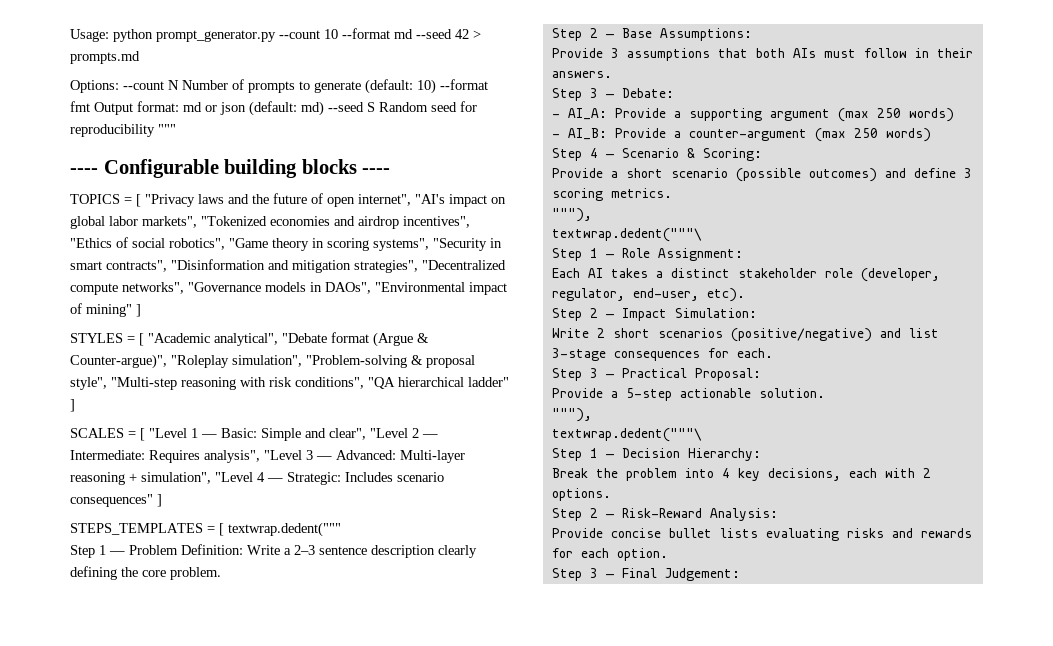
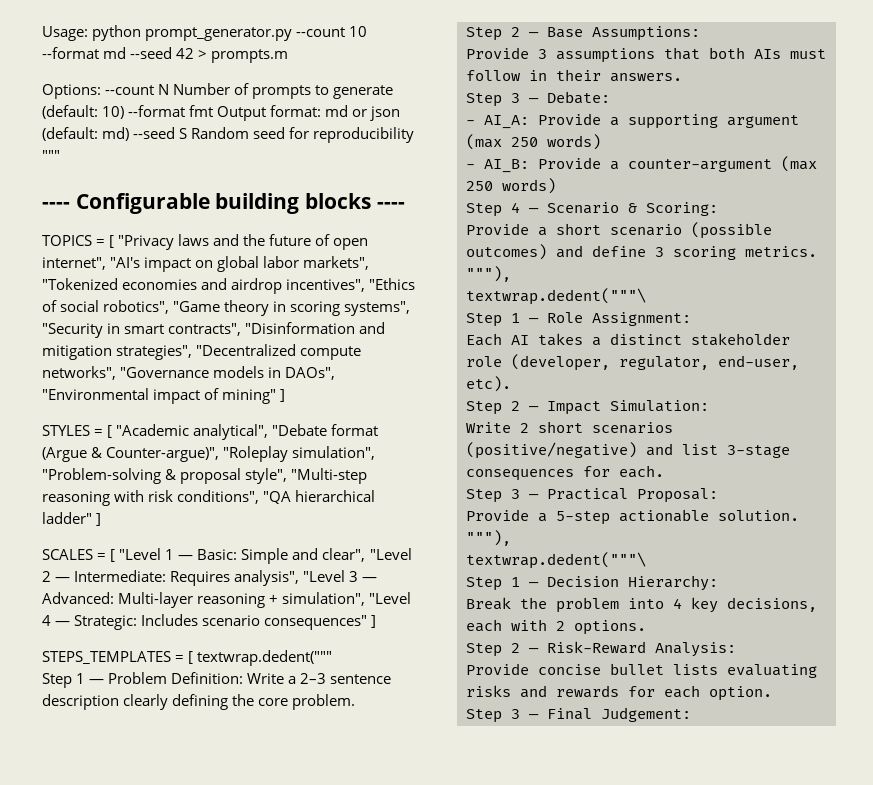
[70,51,140,64] prompts.md -> [211,49,289,63] prompts.m

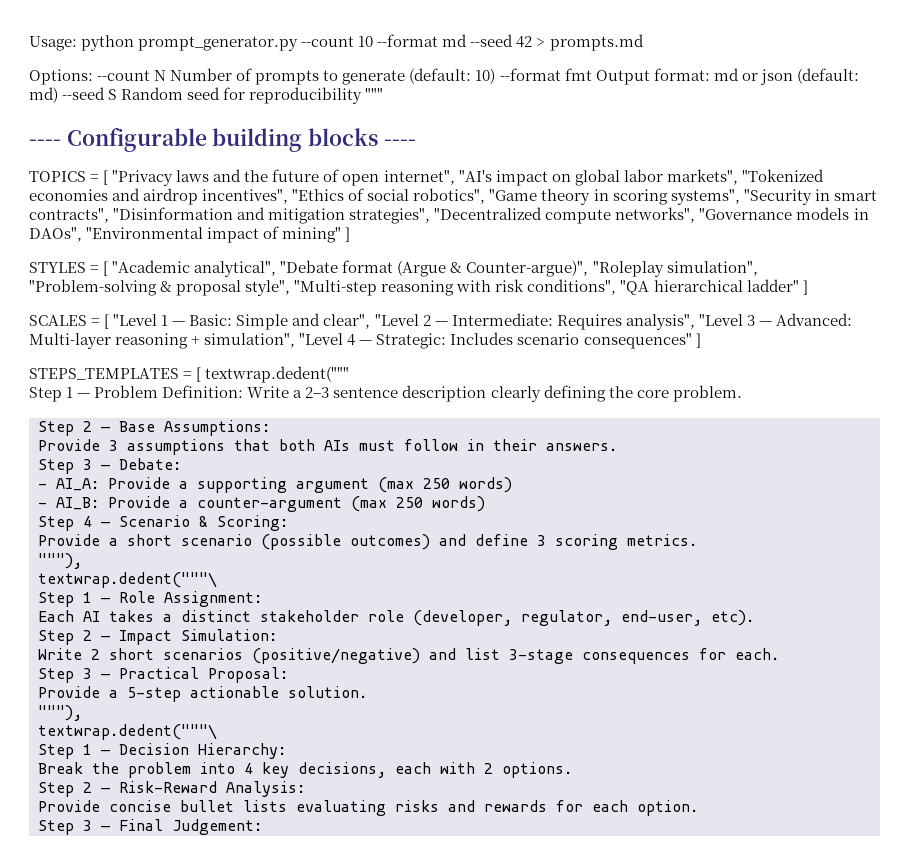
[211,49,289,63] prompts.m -> [549,34,644,51] prompts.md

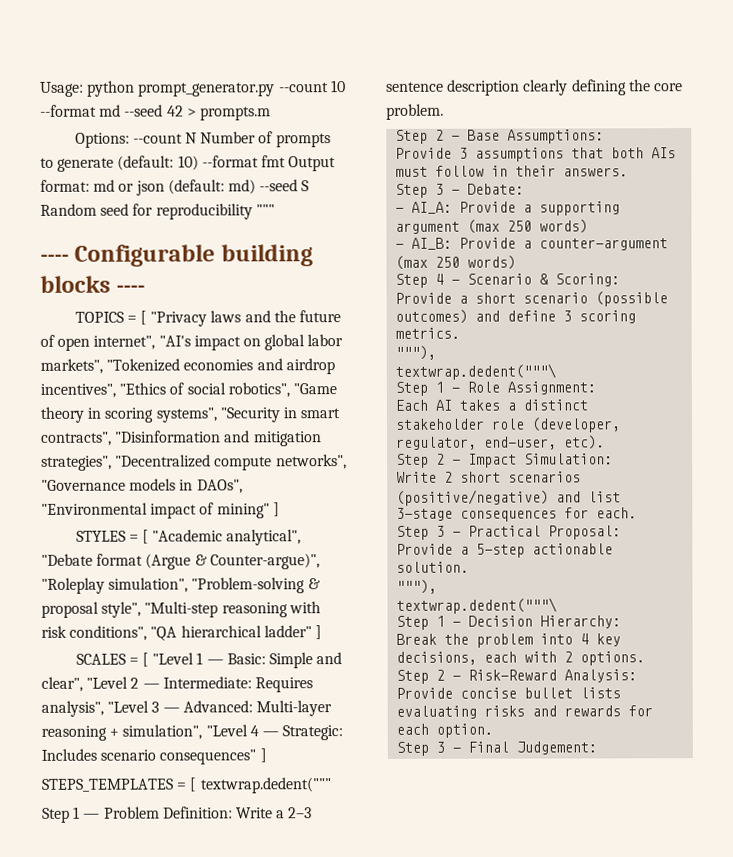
[549,34,644,51] prompts.md -> [199,106,271,121] prompts.m

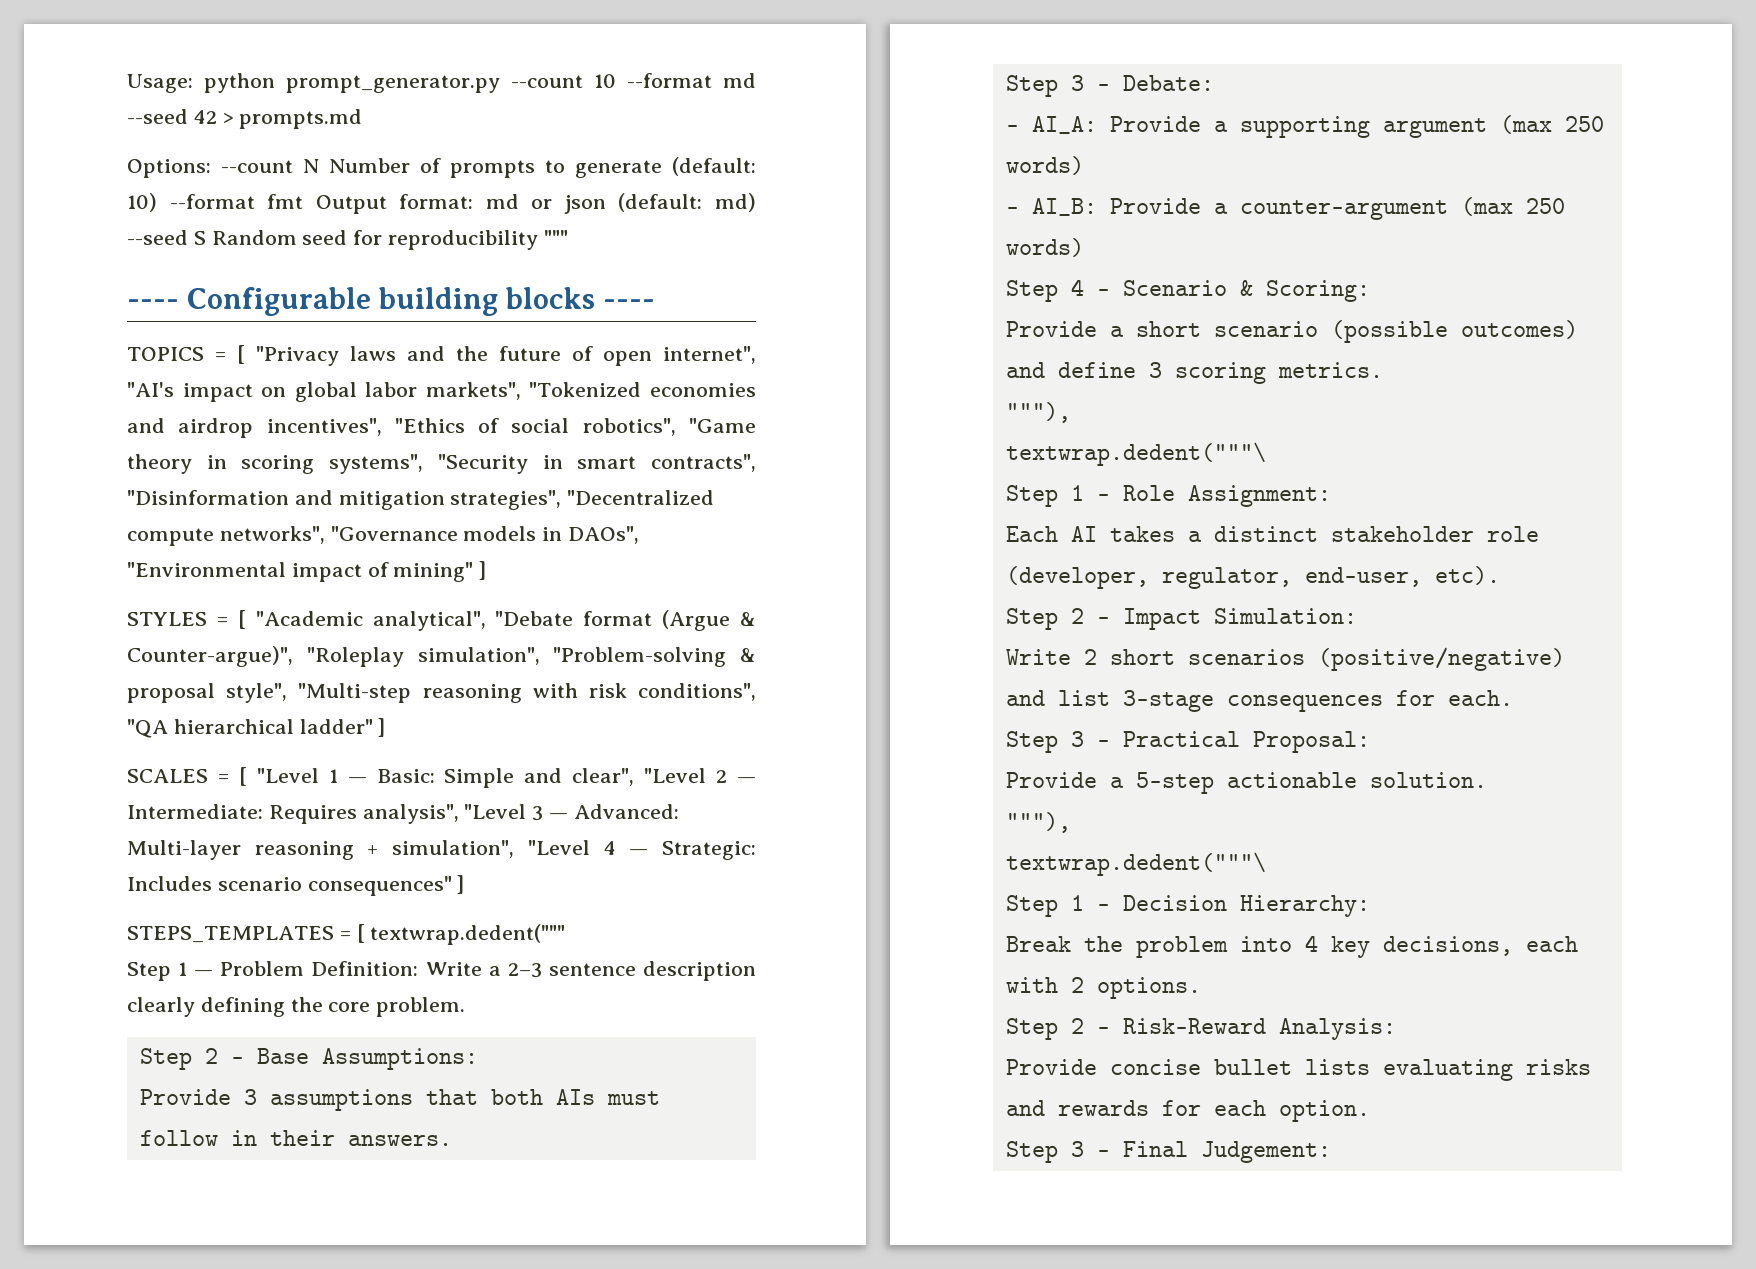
[199,106,271,121] prompts.m -> [239,109,363,129] prompts.md

